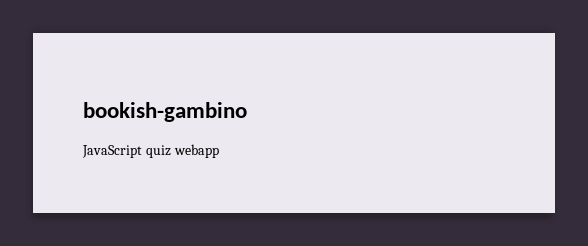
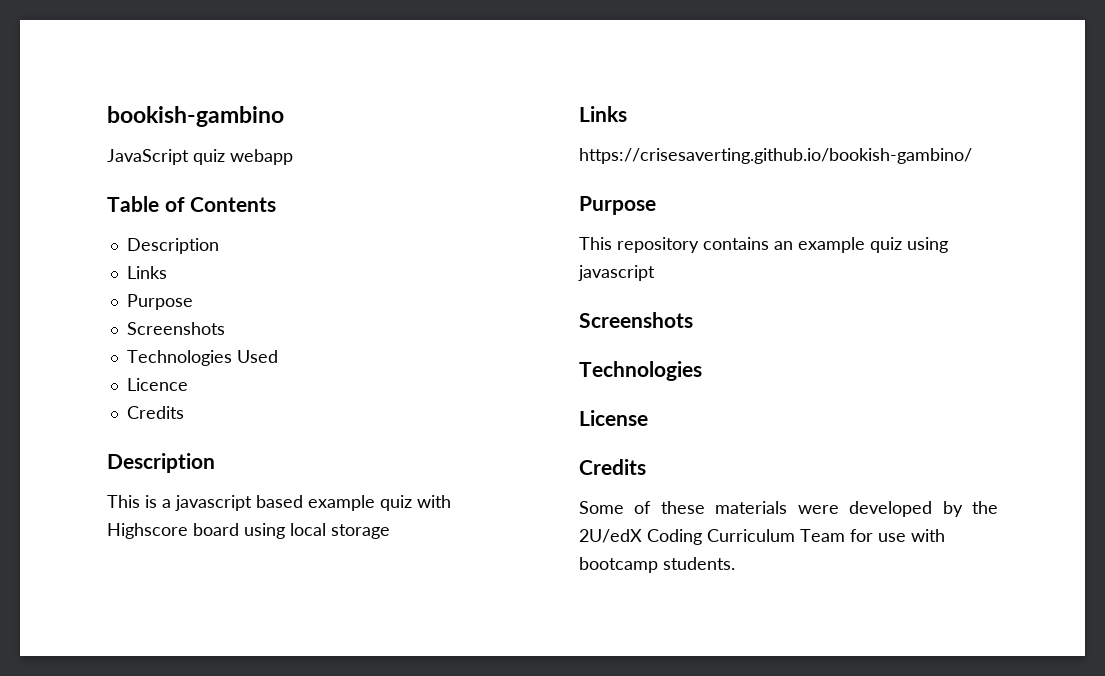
(219, 151) none -> [107,196,277,212] [126,238,219,254] [126,266,167,279] [126,294,193,310] [126,322,225,335] [126,350,278,366] [126,378,188,391] [126,406,184,419] [107,453,215,473] [107,495,451,511] [107,523,390,539] [579,106,627,122] [579,148,972,164] [579,196,656,215] [579,237,948,253] [578,265,655,281] [579,312,693,328] [579,361,702,381] [579,410,648,426] [579,459,646,475] [579,501,998,517] [579,529,945,545] [579,557,735,573] // Table of Contents // Description // Links // Purpose // Screenshots // Technologies Used // Licence // Credits // Description // This is a javascript based example quiz with Highscore board using local storage // Links // https://crisesaverting.github.io/bookish-gambino/ // Purpose // This repository contains an example quiz using javascript // Screenshots // Technologies // License // Credits // Some of these materials were developed by the 2U/edX Coding Curriculum Team for use with bootcamp students.

